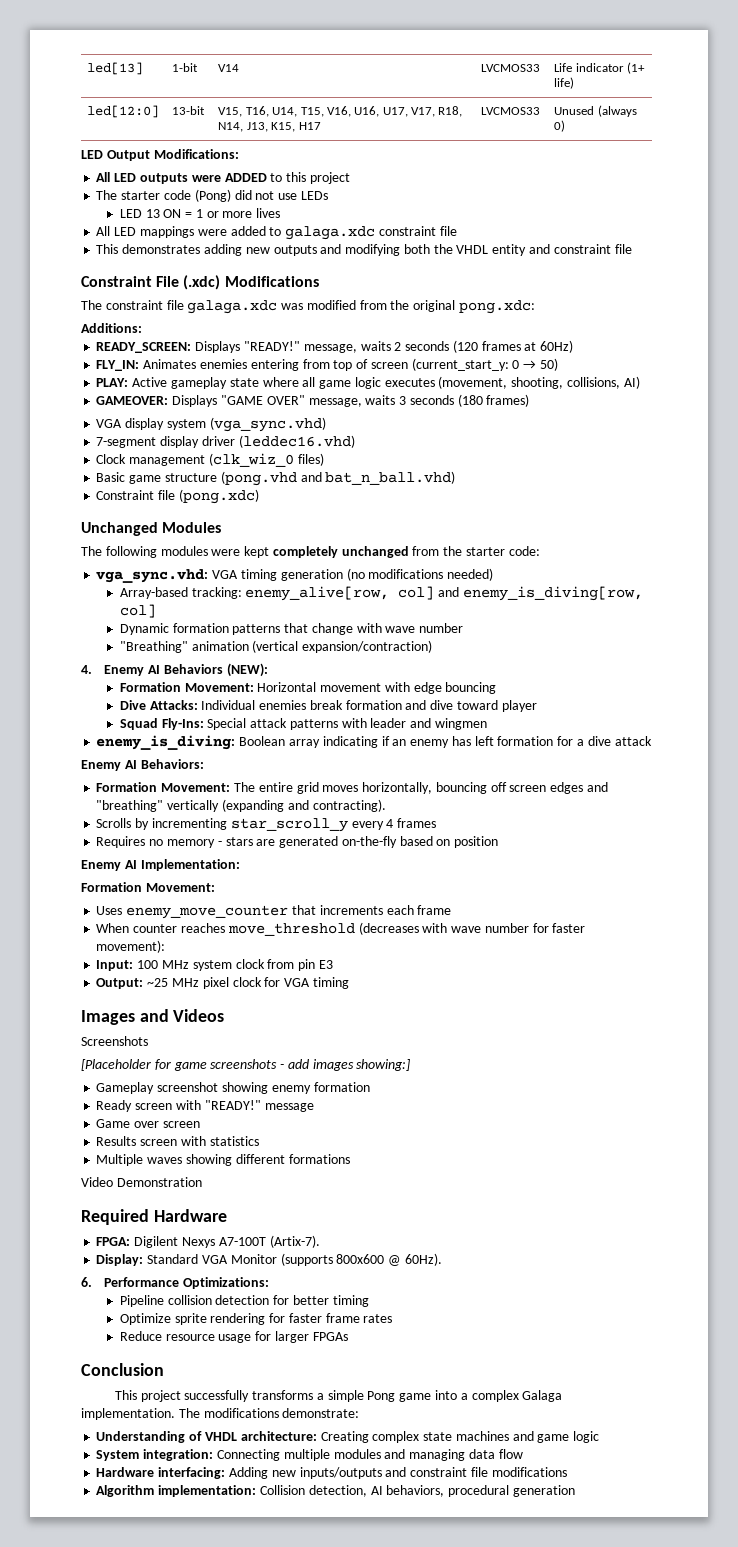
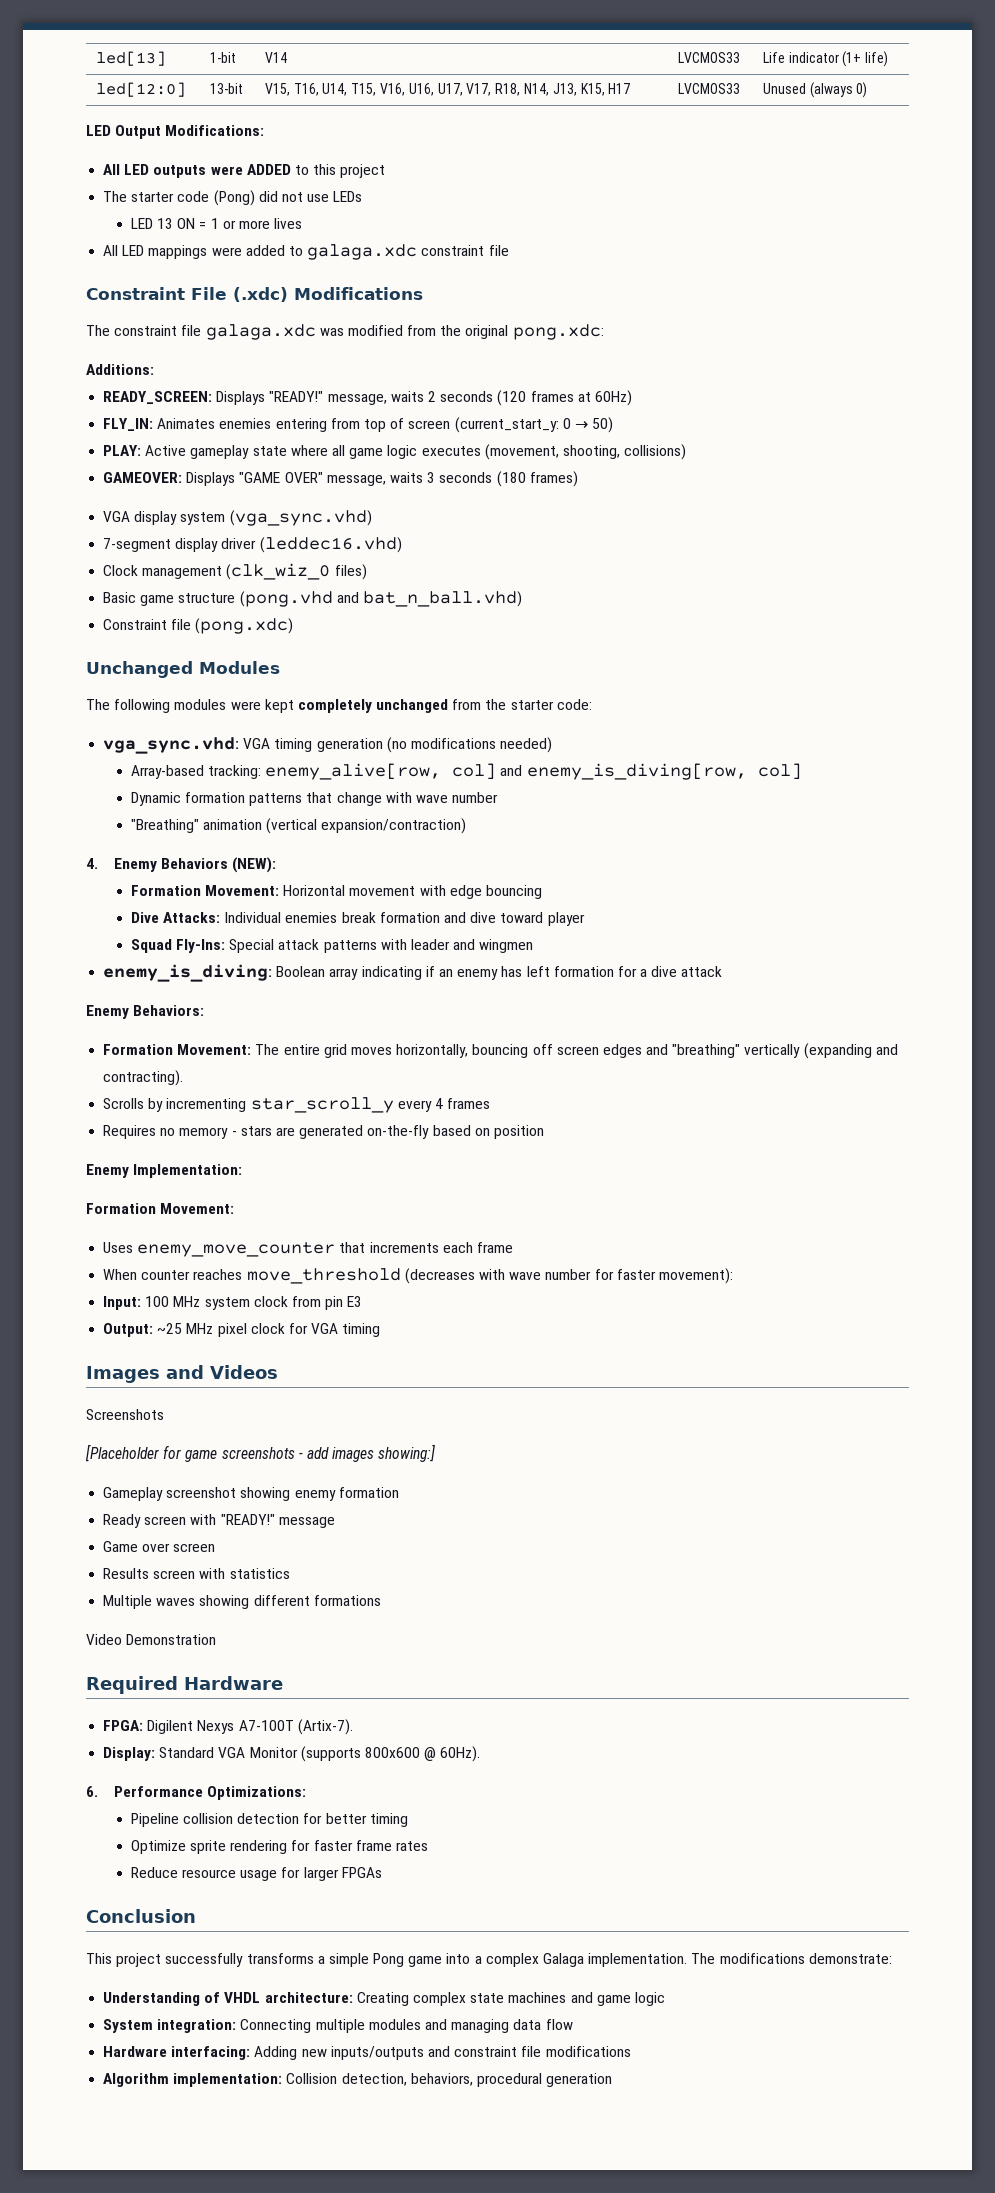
[96,244,632,256] // This demonstrates adding new outputs and modifying both the VHDL entity and constraint file -> (509, 250) none
[566,376,640,389] collisions, AI) -> [624,444,687,460] collisions)
[148,665,161,674] AI -> (157, 865) none
[124,760,137,769] AI -> (129, 1012) none
[124,860,137,869] AI -> (129, 1171) none
[370,1486,383,1495] AI -> (407, 2079) none

